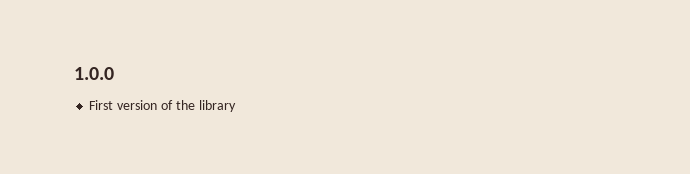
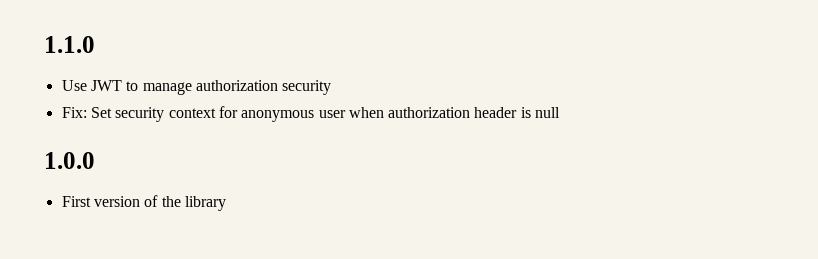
(74, 73) none -> [44,36,95,53] [61,80,332,95] [61,106,561,122] 1.1.0 // Use JWT to manage authorization security // Fix: Set security context for anonymous user when authorization header is null //

